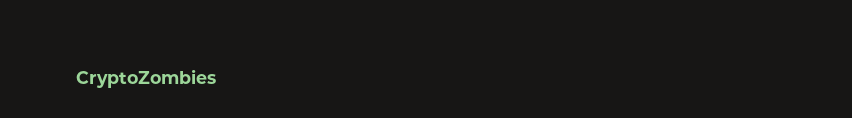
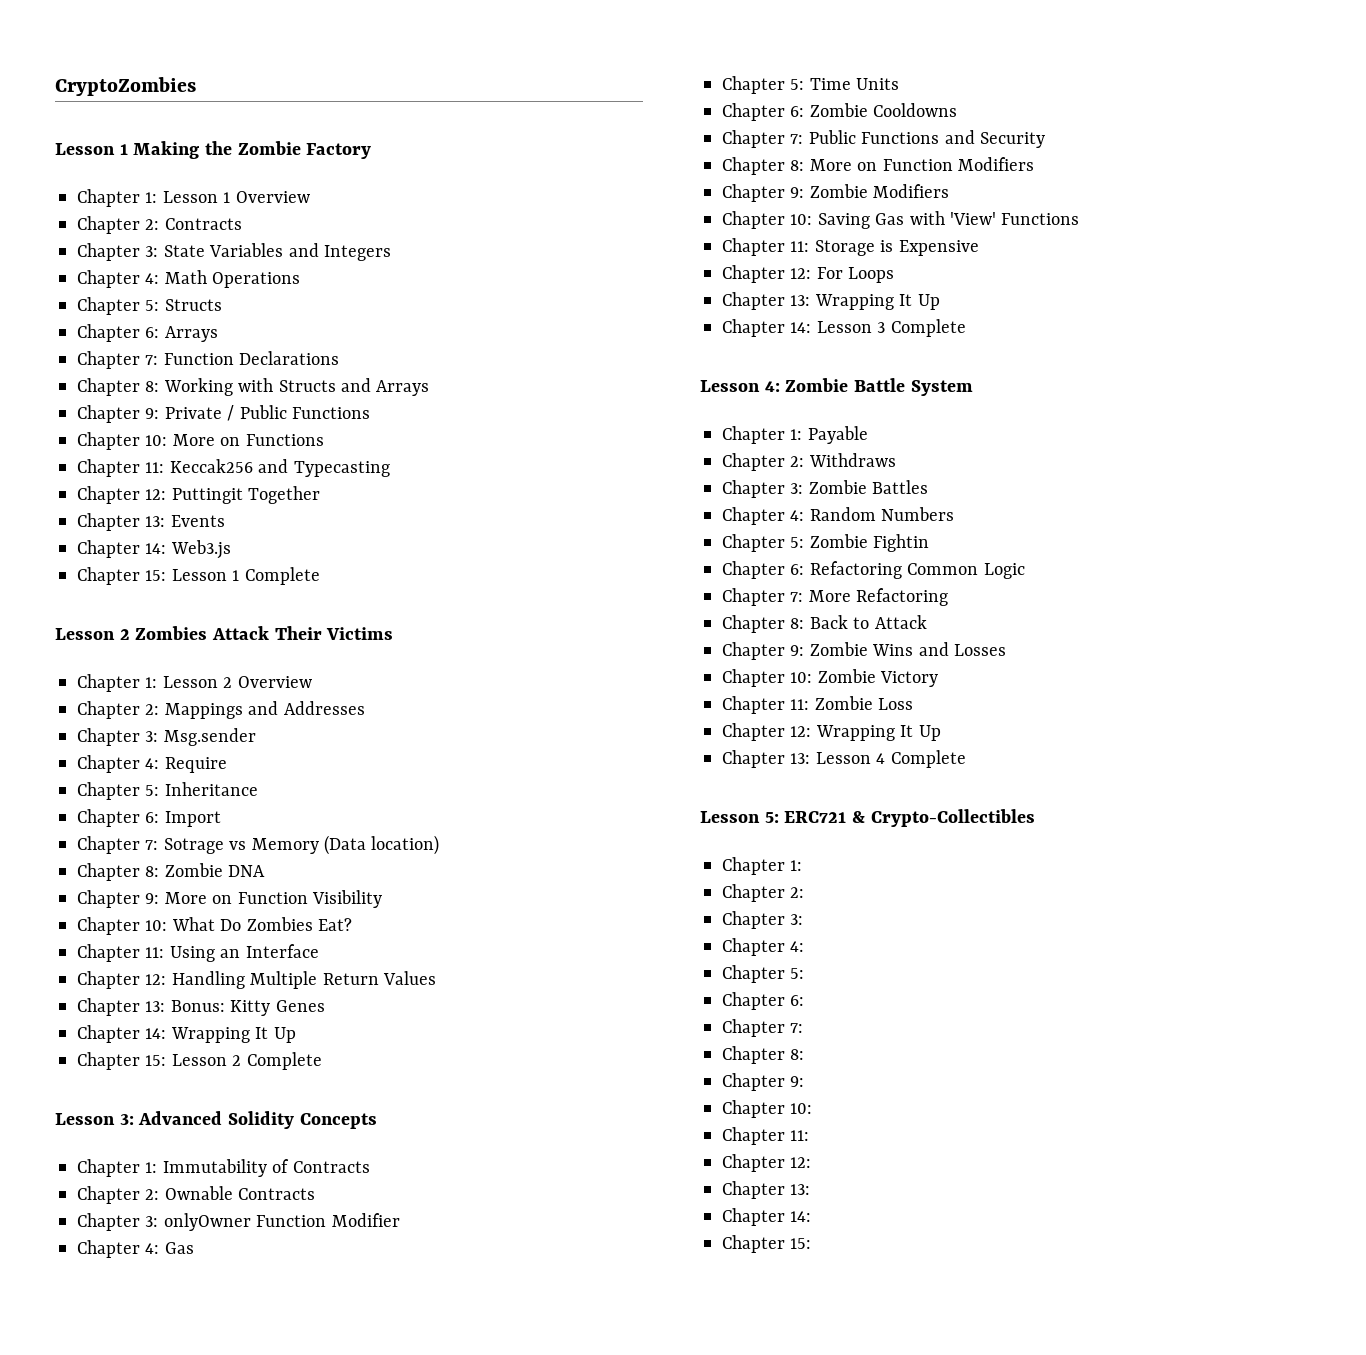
(216, 78) none -> [55,141,372,159] [77,189,310,207] [77,216,242,234] [77,243,391,261] [77,270,301,288] [77,297,222,315] [77,324,218,342] [77,351,340,369] [77,378,430,396] [77,405,370,423] [77,432,324,450] [77,459,390,477] [77,486,321,504] [77,513,225,531] [77,540,231,559] [77,567,320,585] [55,626,394,640] [77,674,312,692] [77,701,365,719] [77,728,256,746] [77,755,227,773] [77,782,258,800] [77,809,221,827] [77,835,440,855] [77,863,266,881] [77,890,382,908] [77,917,352,935] [77,944,319,962] [77,971,436,989] [77,998,325,1016] [77,1025,296,1043] [77,1052,322,1070] [55,1111,377,1129] [77,1159,370,1177] [77,1186,316,1204] [77,1213,400,1231] [77,1240,194,1258] [722,76,900,94] [722,103,958,121] [722,130,1045,148] [722,157,1034,175] [722,184,950,202] [722,211,1080,229] [722,238,979,256] [722,265,895,283] [722,292,940,310] [722,319,966,337] [700,378,973,396] [722,426,868,444] [722,453,896,471] [722,480,929,498] [722,507,955,525] [722,534,930,552] [722,561,1025,579] [722,588,949,606] [722,615,927,633] [722,642,1006,660] [722,669,939,687] [722,696,914,714] [722,723,941,741] [722,750,966,768] [700,809,1035,827] [722,857,803,875] [722,884,805,902] [722,911,804,929] [722,938,805,956] [722,965,805,983] [722,992,805,1010] [722,1019,804,1037] [722,1046,805,1064] [722,1073,805,1091] [722,1100,813,1118] [722,1127,810,1145] [722,1154,812,1172] [722,1181,811,1199] [722,1208,812,1226] [722,1235,812,1253] // Lesson 1 Making the Zombie Factory // Chapter 1: Lesson 1 Overview // Chapter 2: Contracts // Chapter 3: State Variables and Integers // Chapter 4: Math Operations // Chapter 5: Structs // Chapter 6: Arrays // Chapter 7: Function Declarations // Chapter 8: Working with Structs and Arrays // Chapter 9: Private / Public Functions // Chapter 10: More on Functions // Chapter 11: Keccak256 and Typecasting // Chapter 12: Puttingit Together // Chapter 13: Events // Chapter 14: Web3.js // Chapter 15: Lesson 1 Complete // Lesson 2 Zombies Attack Their Victims // Chapter 1: Lesson 2 Overview // Chapter 2: Mappings and Addresses // Chapter 3: Msg.sender // Chapter 4: Require // Chapter 5: Inheritance // Chapter 6: Import // Chapter 7: Sotrage vs Memory (Data location) // Chapter 8: Zombie DNA // Chapter 9: More on Function Visibility // Chapter 10: What Do Zombies Eat? // Chapter 11: Using an Interface // Chapter 12: Handling Multiple Return Values // Chapter 13: Bonus: Kitty Genes // Chapter 14: Wrapping It Up // Chapter 15: Lesson 2 Complete // Lesson 3: Advanced Solidity Concepts // Chapter 1: Immutability of Contracts // Chapter 2: Ownable Contracts // Chapter 3: onlyOwner Function Modifier // Chapter 4: Gas // Chapter 5: Time Units // Chapter 6: Zombie Cooldowns // Chapter 7: Public Functions and Security // Chapter 8: More on Function Modifiers // Chapter 9: Zombie Modifiers // Chapter 10: Saving Gas with 'View' Functions // Chapter 11: Storage is Expensive // Chapter 12: For Loops // Chapter 13: Wrapping It Up // Chapter 14: Lesson 3 Complete // Lesson 4: Zombie Battle System // Chapter 1: Payable // Chapter 2: Withdraws // Chapter 3: Zombie Battles // Chapter 4: Random Numbers // Chapter 5: Zombie Fightin // Chapter 6: Refactoring Common Logic // Chapter 7: More Refactoring // Chapter 8: Back to Attack // Chapter 9: Zombie Wins and Losses // Chapter 10: Zombie Victory // Chapter 11: Zombie Loss // Chapter 12: Wrapping It Up // Chapter 13: Lesson 4 Complete // Lesson 5: ERC721 & Crypto-Collectibles // Chapter 1: // Chapter 2: // Chapter 3: // Chapter 4: // Chapter 5: // Chapter 6: // Chapter 7: // Chapter 8: // Chapter 9: // Chapter 10: // Chapter 11: // Chapter 12: // Chapter 13: // Chapter 14: // Chapter 15:

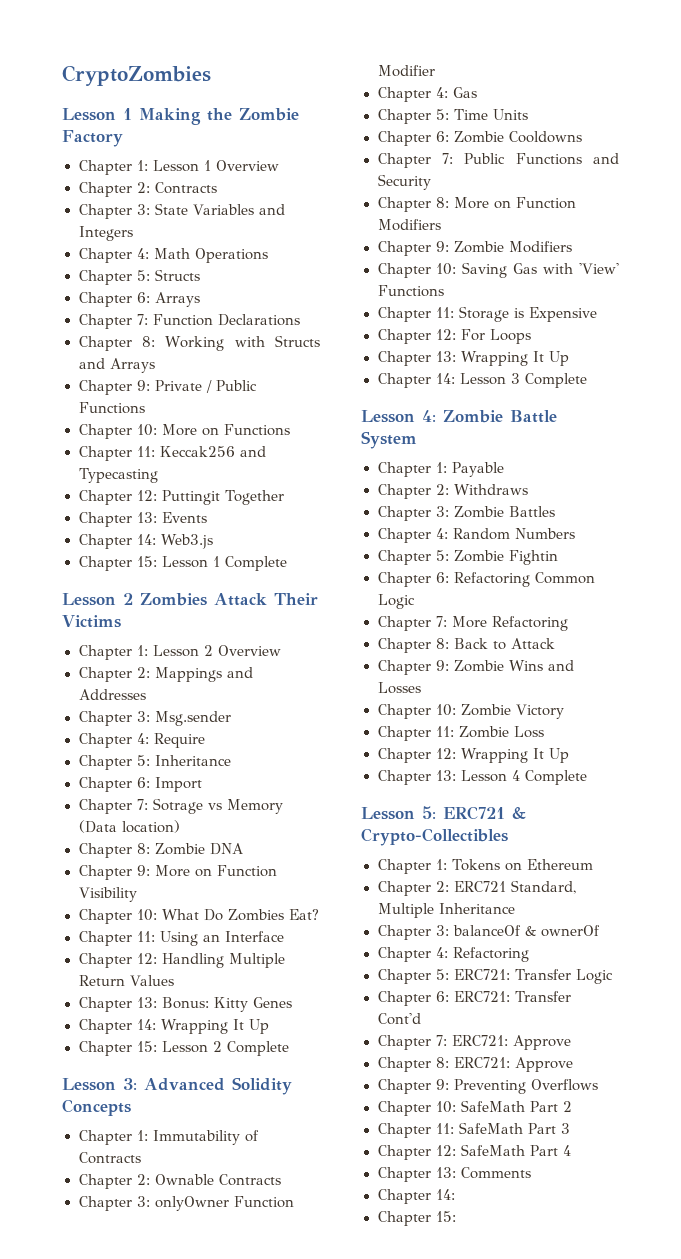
[722,884,805,902] [722,911,804,929] [722,938,805,956] [722,965,805,983] [722,992,805,1010] [722,1019,804,1037] [722,1046,805,1064] [722,1073,805,1091] [722,1100,813,1118] [722,1127,810,1145] [722,1154,812,1172] [722,1181,811,1199] // Chapter 2: // Chapter 3: // Chapter 4: // Chapter 5: // Chapter 6: // Chapter 7: // Chapter 8: // Chapter 9: // Chapter 10: // Chapter 11: // Chapter 12: // Chapter 13: -> [451,859,594,871] [377,880,576,896] [377,903,515,918] [377,925,600,940] [377,947,529,962] [377,969,614,984] [377,991,572,1006] [377,1013,421,1025] [377,1035,571,1050] [377,1057,573,1072] [377,1079,598,1094] [377,1100,572,1116] [377,1122,570,1138] [377,1144,571,1160] [377,1167,531,1182] Tokens on Ethereum // Chapter 2: ERC721 Standard, Multiple Inheritance // Chapter 3: balanceOf & ownerOf // Chapter 4: Refactoring // Chapter 5: ERC721: Transfer Logic // Chapter 6: ERC721: Transfer Cont'd // Chapter 7: ERC721: Approve // Chapter 8: ERC721: Approve // Chapter 9: Preventing Overflows // Chapter 10: SafeMath Part 2 // Chapter 11: SafeMath Part 3 // Chapter 12: SafeMath Part 4 // Chapter 13: Comments

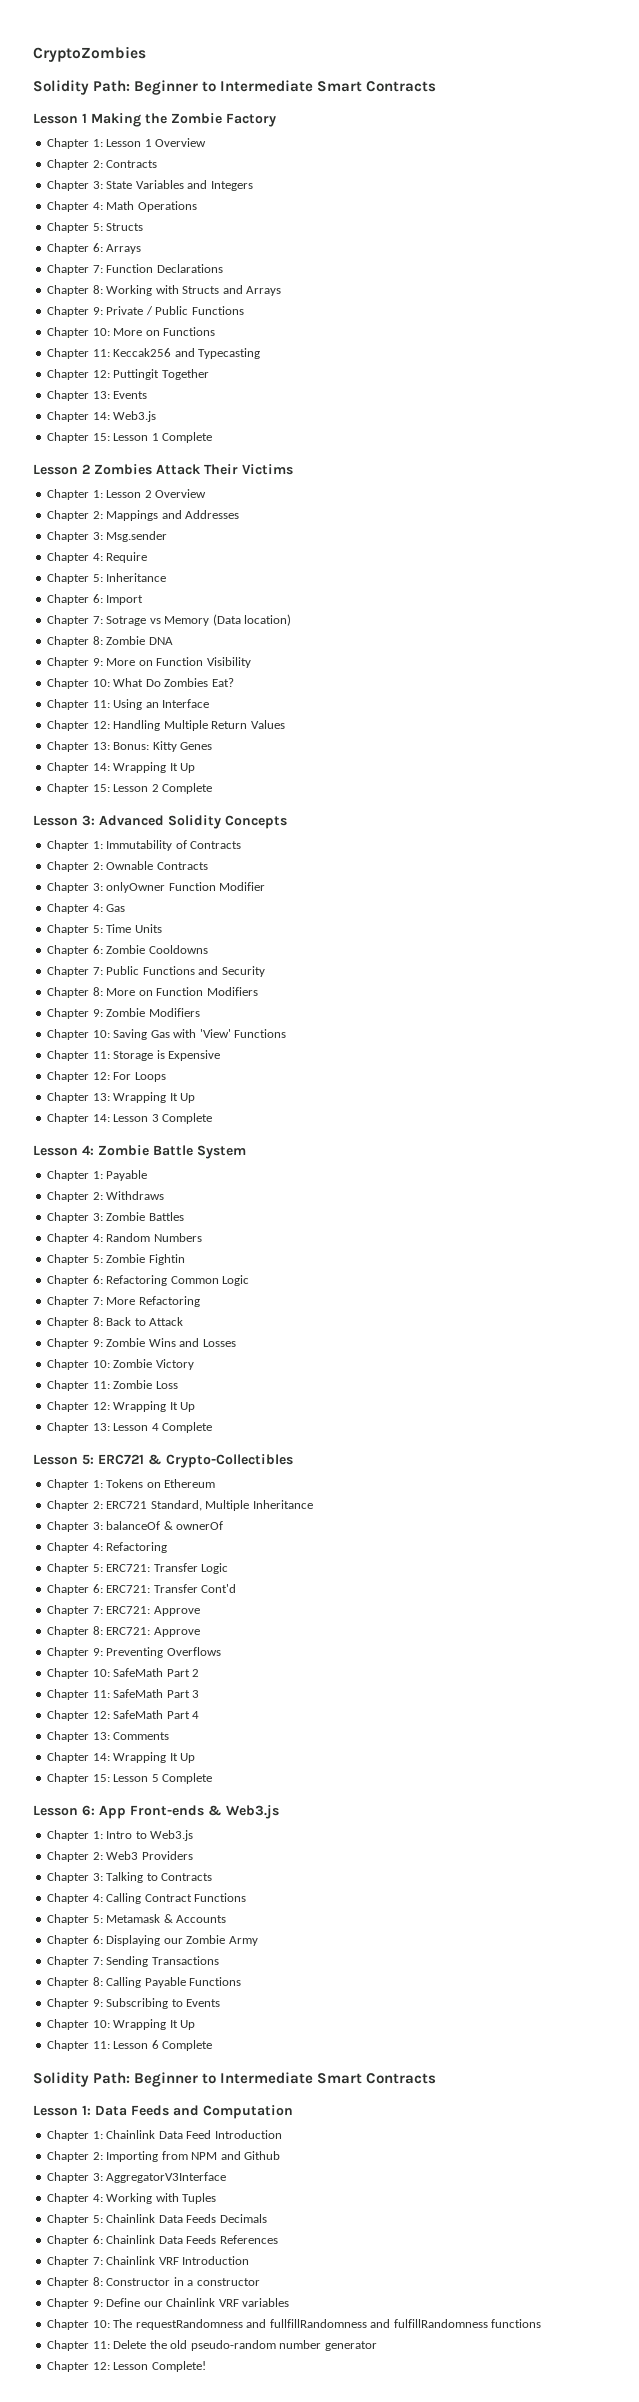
(211, 75) none -> [33,80,437,95] // Solidity Path: Beginner to Intermediate Smart Contracts
[377,1211,456,1226] // Chapter 15: -> [113,1752,196,1763] [47,1773,213,1784] [33,1805,279,1819] [47,1830,194,1841] [47,1851,193,1862] [47,1872,213,1883] [47,1893,247,1904] [47,1914,227,1925] [47,1935,258,1946] [47,1956,219,1967] [47,1977,242,1988] [47,1998,221,2009] [47,2019,196,2030] [47,2040,213,2051] [33,2072,437,2087] [33,2105,293,2119] [47,2130,282,2141] [47,2151,281,2162] [47,2172,227,2183] [47,2193,217,2204] [47,2214,267,2225] [47,2235,278,2246] [47,2256,250,2267] [47,2277,260,2288] [47,2298,290,2309] [47,2319,542,2330] [47,2340,377,2351] [47,2361,206,2372] Wrapping It Up // Chapter 15: Lesson 5 Complete // Lesson 6: App Front-ends & Web3.js // Chapter 1: Intro to Web3.js // Chapter 2: Web3 Providers // Chapter 3: Talking to Contracts // Chapter 4: Calling Contract Functions // Chapter 5: Metamask & Accounts // Chapter 6: Displaying our Zombie Army // Chapter 7: Sending Transactions // Chapter 8: Calling Payable Functions // Chapter 9: Subscribing to Events // Chapter 10: Wrapping It Up // Chapter 11: Lesson 6 Complete // Solidity Path: Beginner to Intermediate Smart Contracts // Lesson 1: Data Feeds and Computation // Chapter 1: Chainlink Data Feed Introduction // Chapter 2: Importing from NPM and Github // Chapter 3: AggregatorV3Interface // Chapter 4: Working with Tuples // Chapter 5: Chainlink Data Feeds Decimals // Chapter 6: Chainlink Data Feeds References // Chapter 7: Chainlink VRF Introduction // Chapter 8: Constructor in a constructor // Chapter 9: Define our Chainlink VRF variables // Chapter 10: The requestRandomness and fullfillRandomness and fulfillRandomness functions // Chapter 11: Delete the old pseudo-random number generator // Chapter 12: Lesson Complete!

